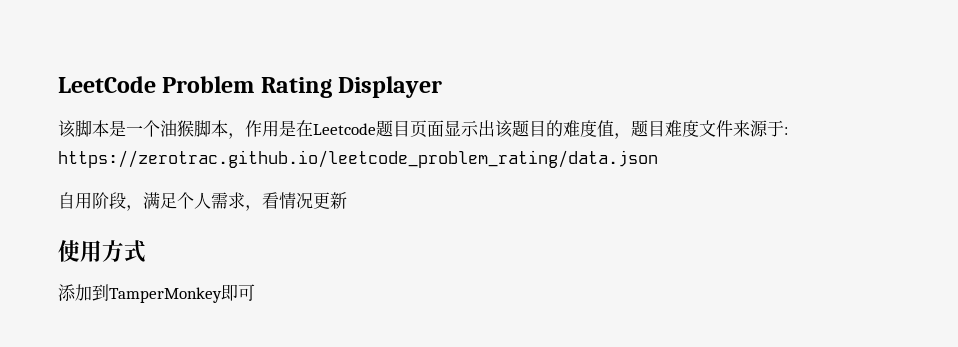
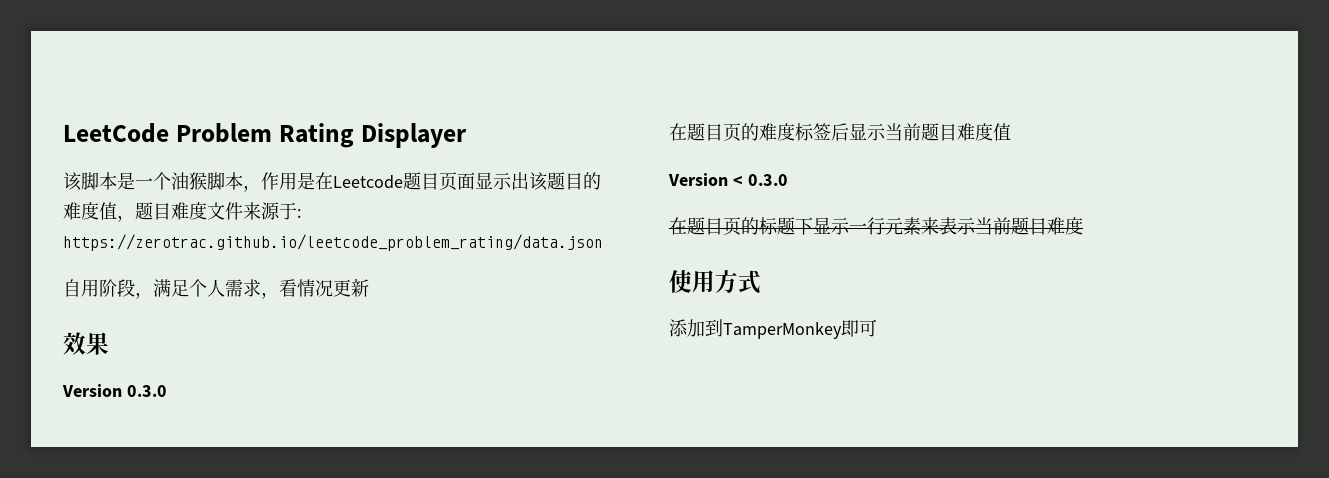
(347, 200) none -> [63,332,109,355] [62,384,167,397] [669,123,1011,142] [668,173,788,186] [669,217,1083,236] // 效果 // Version 0.3.0 // 在题目页的难度标签后显示当前题目难度值 // Version < 0.3.0 // 在题目页的标题下显示一行元素来表示当前题目难度

